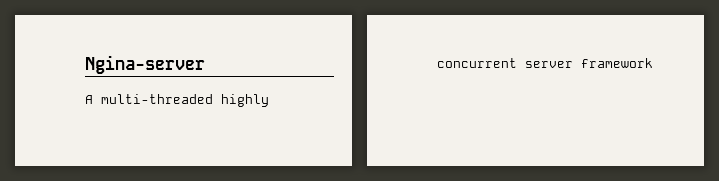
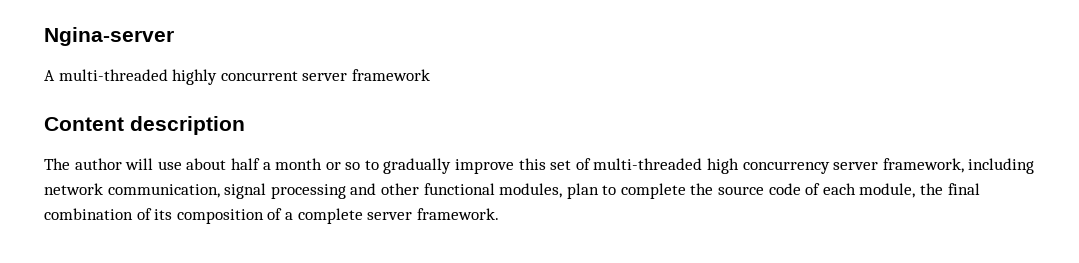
(653, 63) none -> [44,116,245,135] [44,158,1035,174] [44,183,980,199] [44,208,499,224] // Content description // The author will use about half a month or so to gradually improve this set of multi-threaded high concurrency server framework, including network communication, signal processing and other functional modules, plan to complete the source code of each module, the final combination of its composition of a complete server framework.

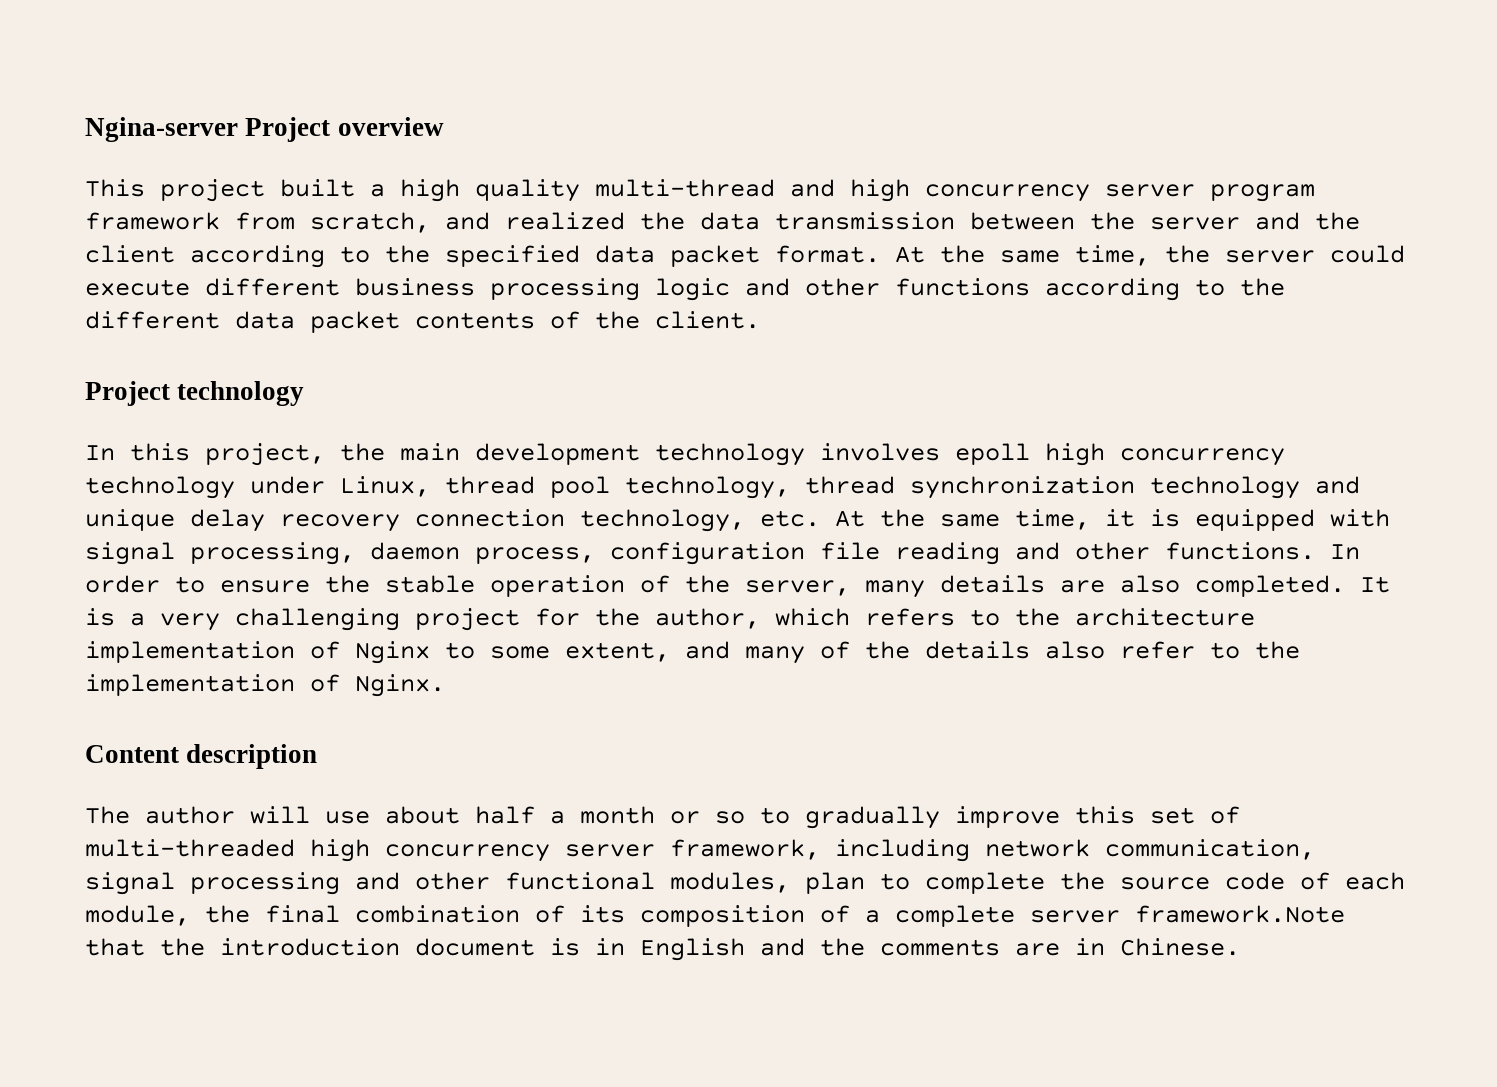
[44,69,430,85] // A multi-threaded highly concurrent server framework -> [245,117,444,142] [85,179,1315,202] [85,212,1360,233] [85,245,1405,268] [85,278,1285,301] [85,311,760,333] [85,381,305,406] [85,443,1285,466] [85,476,1360,499] [85,509,1390,532] [85,542,1360,565] [85,575,1390,598] [85,608,1255,631] [85,641,1300,664] [85,674,445,697] Project overview // This project built a high quality multi-thread and high concurrency server program framework from scratch, and realized the data transmission between the server and the client according to the specified data packet format. At the same time, the server could execute different business processing logic and other functions according to the different data packet contents of the client. // Project technology // In this project, the main development technology involves epoll high concurrency technology under Linux, thread pool technology, thread synchronization technology and unique delay recovery connection technology, etc. At the same time, it is equipped with signal processing, daemon process, configuration file reading and other functions. In order to ensure the stable operation of the server, many details are also completed. It is a very challenging project for the author, which refers to the architecture implementation of Nginx to some extent, and many of the details also refer to the implementation of Nginx.
[416,208,499,220] framework. -> [1135,905,1345,923] [85,938,1240,961] framework.Note that the introduction document is in English and the comments are in Chinese.

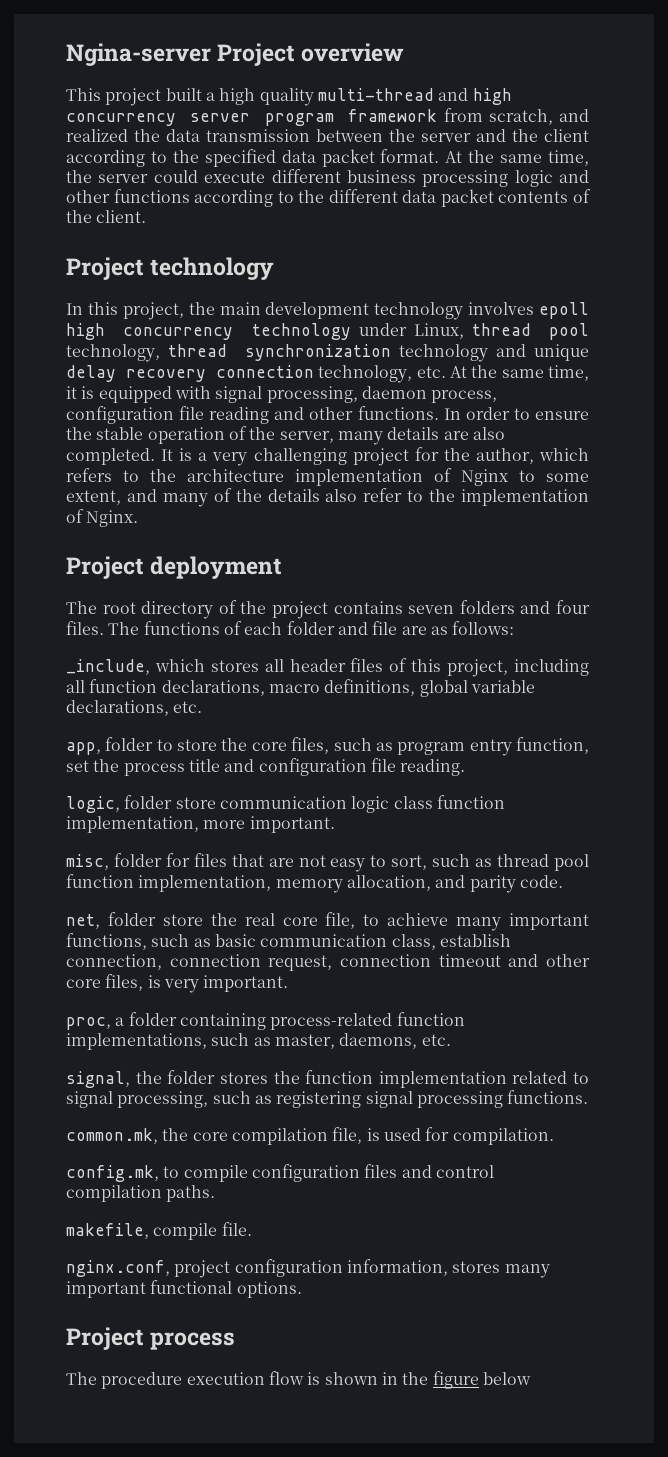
[85,744,318,769] [85,806,1240,829] [85,839,1315,862] [85,872,1405,895] [85,905,1345,927] [85,938,1240,961] Content description // The author will use about half a month or so to gradually improve this set of multi-threaded high concurrency server framework, including network communication, signal processing and other functional modules, plan to complete the source code of each module, the final combination of its composition of a complete server framework.Note that the introduction document is in English and the comments are in Chinese. -> [66,556,283,579] [66,600,591,619] [66,621,515,635] [66,658,590,677] [66,679,535,697] [66,700,203,716] [66,737,590,756] [66,758,466,776] [66,795,505,813] [66,816,335,833] [66,853,589,872] [66,874,563,893] [66,912,589,931] [66,933,511,950] [66,954,591,971] [66,974,289,993] [66,1012,465,1030] [66,1033,451,1050] [66,1070,589,1088] [66,1090,589,1108] [66,1127,554,1145] [66,1164,494,1182] [66,1185,216,1202] [66,1222,252,1240] [66,1259,550,1278] [66,1280,302,1298] [66,1327,236,1350] [66,1371,531,1389] Project deployment // The root directory of the project contains seven folders and four files. The functions of each folder and file are as follows: // _include, which stores all header files of this project, including all function declarations, macro definitions, global variable declarations, etc. // app, folder to store the core files, such as program entry function, set the process title and configuration file reading. // logic, folder store communication logic class function implementation, more important. // misc, folder for files that are not easy to sort, such as thread pool function implementation, memory allocation, and parity code. // net, folder store the real core file, to achieve many important functions, such as basic communication class, establish connection, connection request, connection timeout and other core files, is very important. // proc, a folder containing process-related function implementations, such as master, daemons, etc. // signal, the folder stores the function implementation related to signal processing, such as registering signal processing functions. // common.mk, the core compilation file, is used for compilation. // config.mk, to compile configuration files and control compilation paths. // makefile, compile file. // nginx.conf, project configuration information, stores many important functional options. // Project process // The procedure execution flow is shown in the figure below

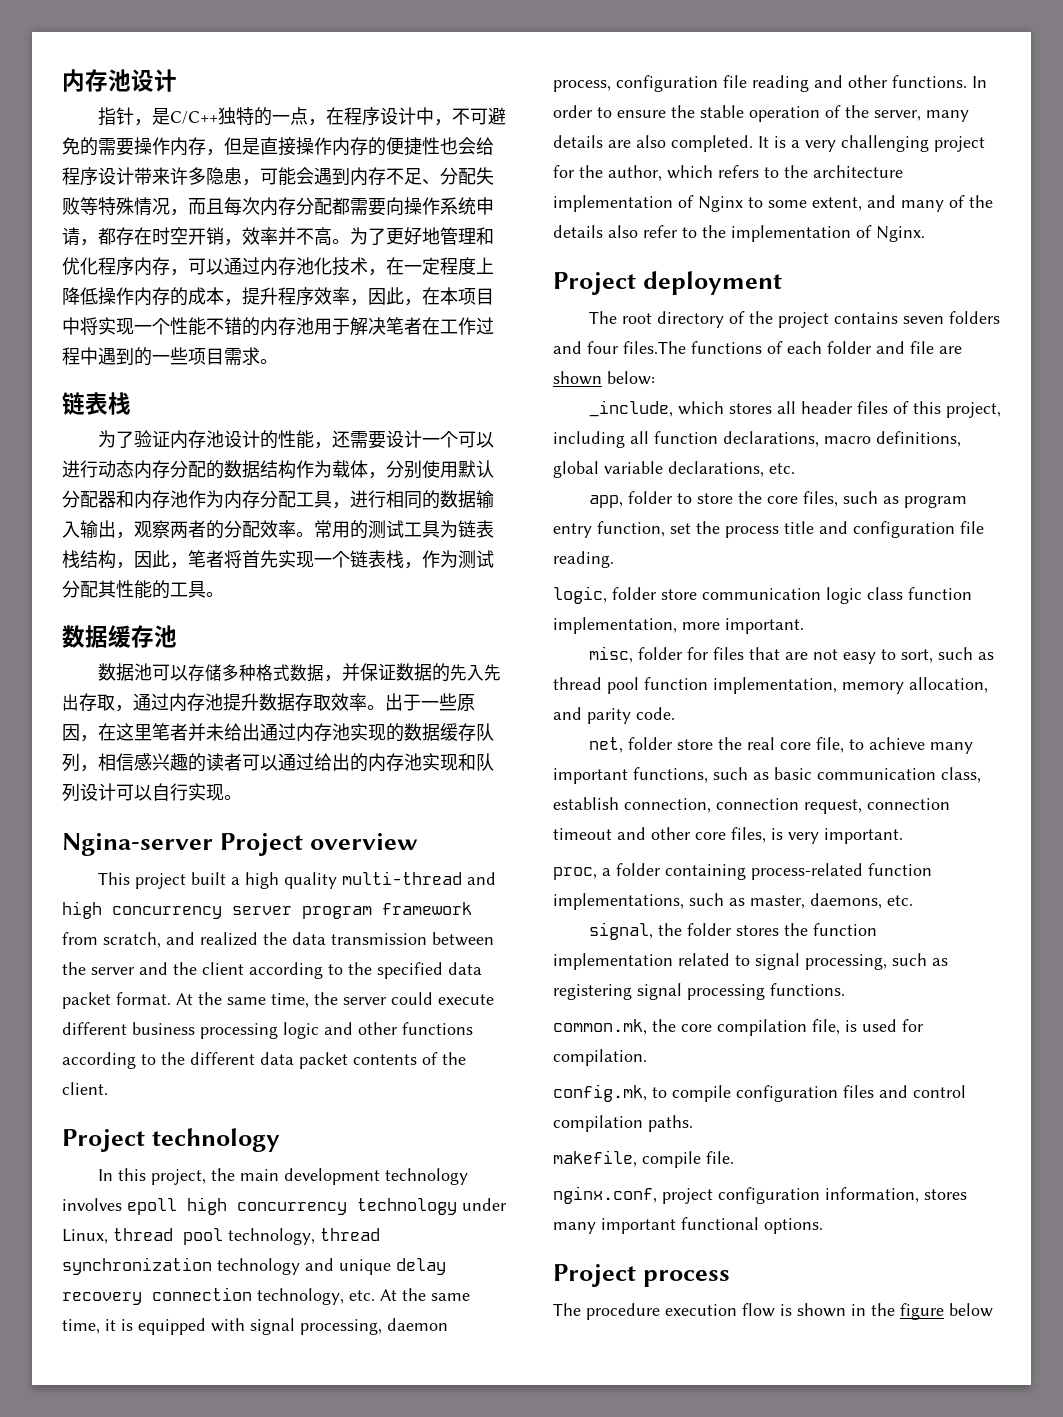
(66, 54) none -> [62,69,177,92] [97,107,506,126] [62,137,494,156] [62,167,494,186] [62,197,494,216] [62,227,494,246] [62,257,494,276] [62,287,494,306] [62,317,494,336] [62,347,278,366] [62,392,131,415] [97,430,494,449] [62,460,494,479] [62,490,494,509] [62,520,494,539] [62,550,494,569] [62,580,224,599] [62,625,177,648] [97,663,501,682] [62,693,475,712] [62,723,494,742] [62,753,494,772] [62,783,242,802] 内存池设计 // 指针，是C/C++独特的一点，在程序设计中，不可避免的需要操作内存，但是直接操作内存的便捷性也会给程序设计带来许多隐患，可能会遇到内存不足、分配失败等特殊情况，而且每次内存分配都需要向操作系统申请，都存在时空开销，效率并不高。为了更好地管理和优化程序内存，可以通过内存池化技术，在一定程度上降低操作内存的成本，提升程序效率，因此，在本项目中将实现一个性能不错的内存池用于解决笔者在工作过程中遇到的一些项目需求。 // 链表栈 // 为了验证内存池设计的性能，还需要设计一个可以进行动态内存分配的数据结构作为载体，分别使用默认分配器和内存池作为内存分配工具，进行相同的数据输入输出，观察两者的分配效率。常用的测试工具为链表栈结构，因此，笔者将首先实现一个链表栈，作为测试分配其性能的工具。 // 数据缓存池 // 数据池可以存储多种格式数据，并保证数据的先入先出存取，通过内存池提升数据存取效率。出于一些原因，在这里笔者并未给出通过内存池实现的数据缓存队列，相信感兴趣的读者可以通过给出的内存池实现和队列设计可以自行实现。 //
[66,621,140,635] files. The -> [623,341,686,354] files.The
[430,621,515,635] as follows: -> [553,371,655,385] shown below:

